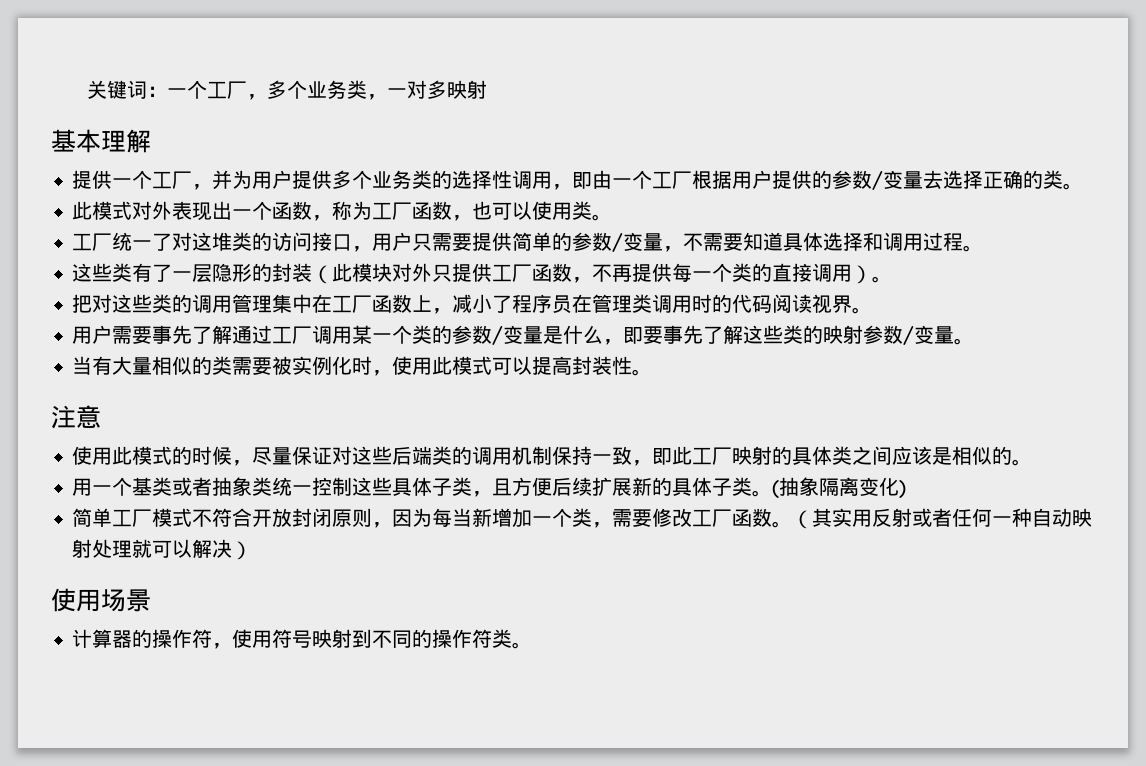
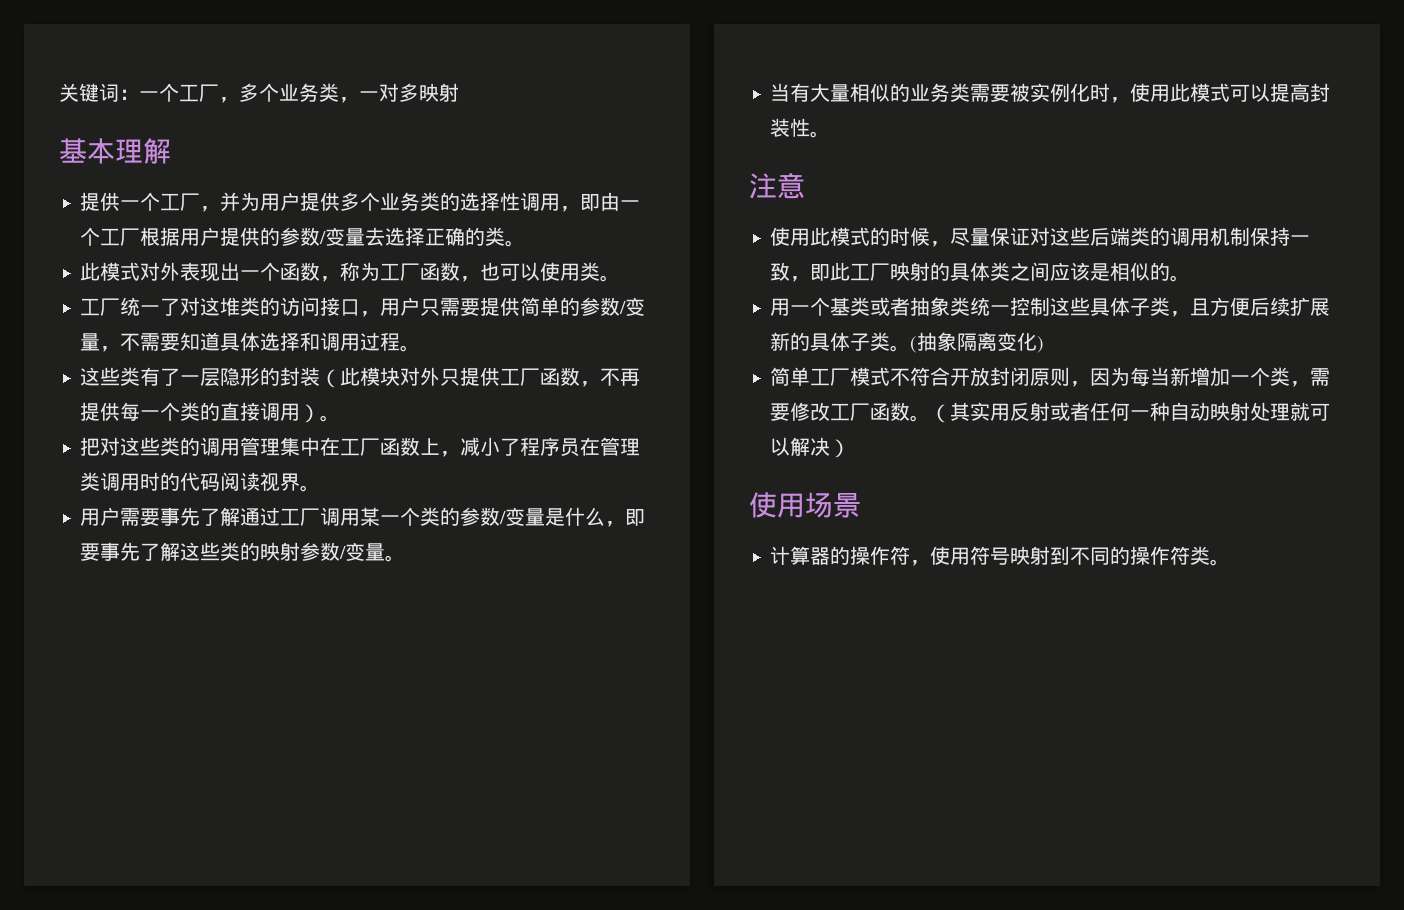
(213, 365) none -> [910,83,951,102] 业务

